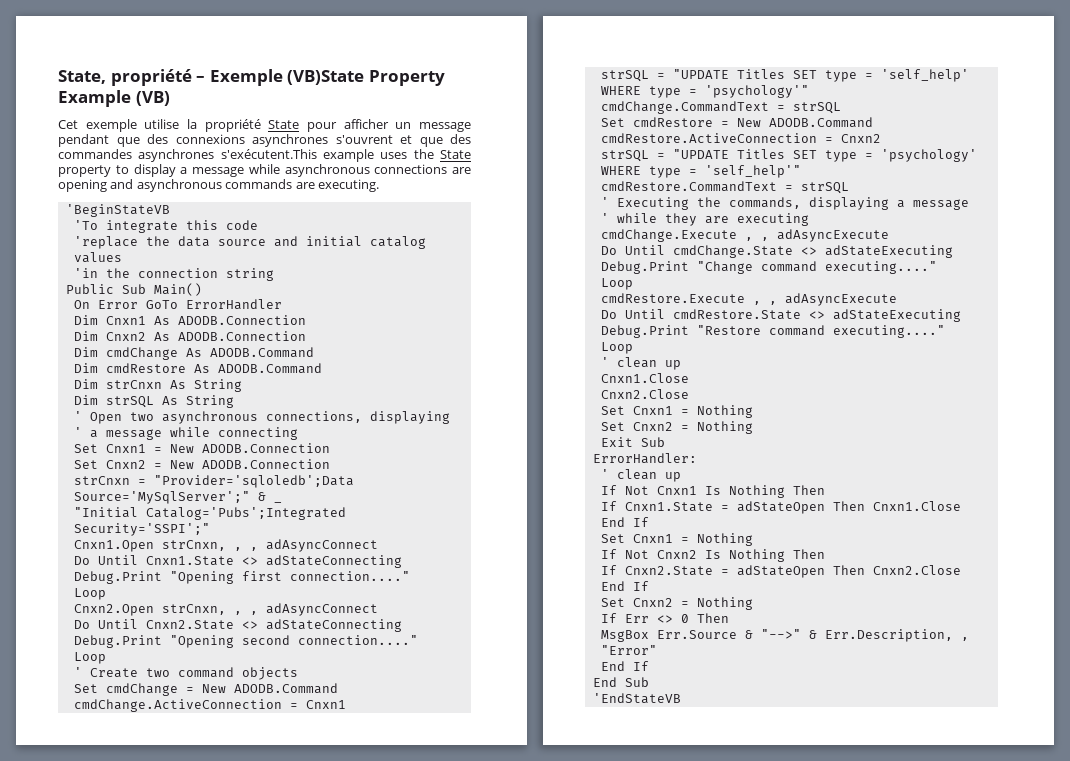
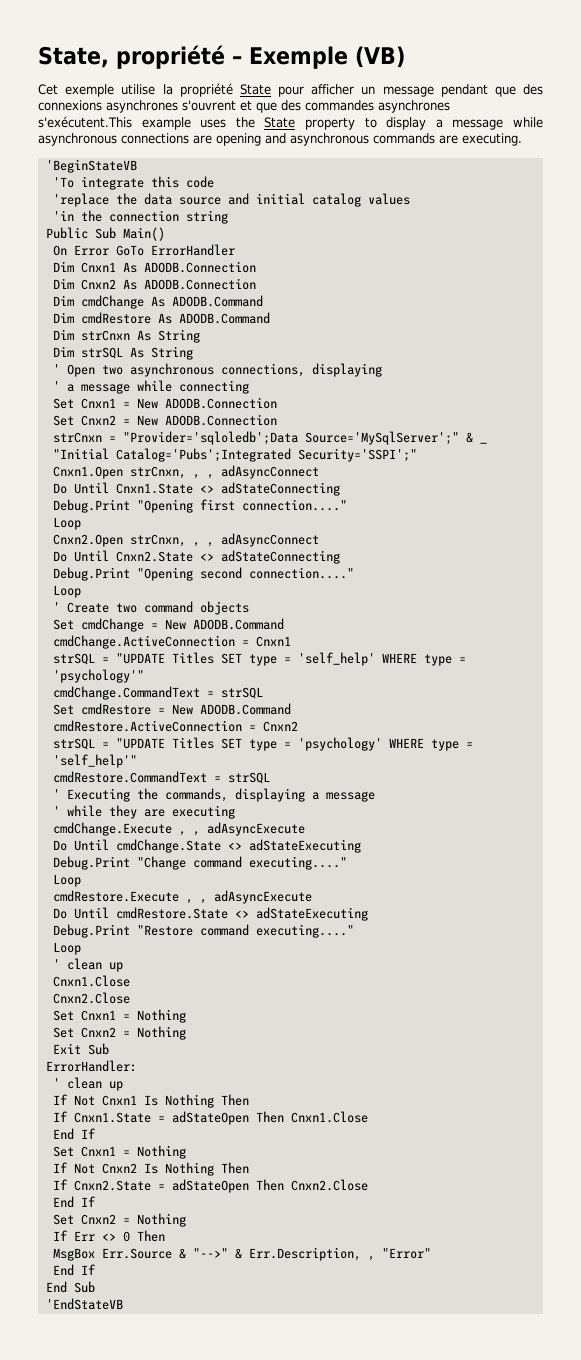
[287,70,445,86] [58,90,131,107] (VB)State Property Example -> (348, 57) none

